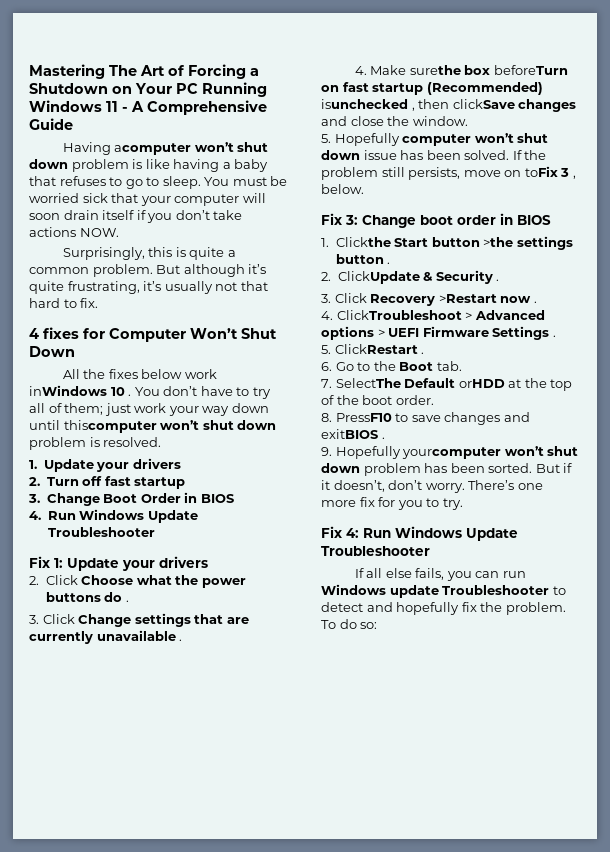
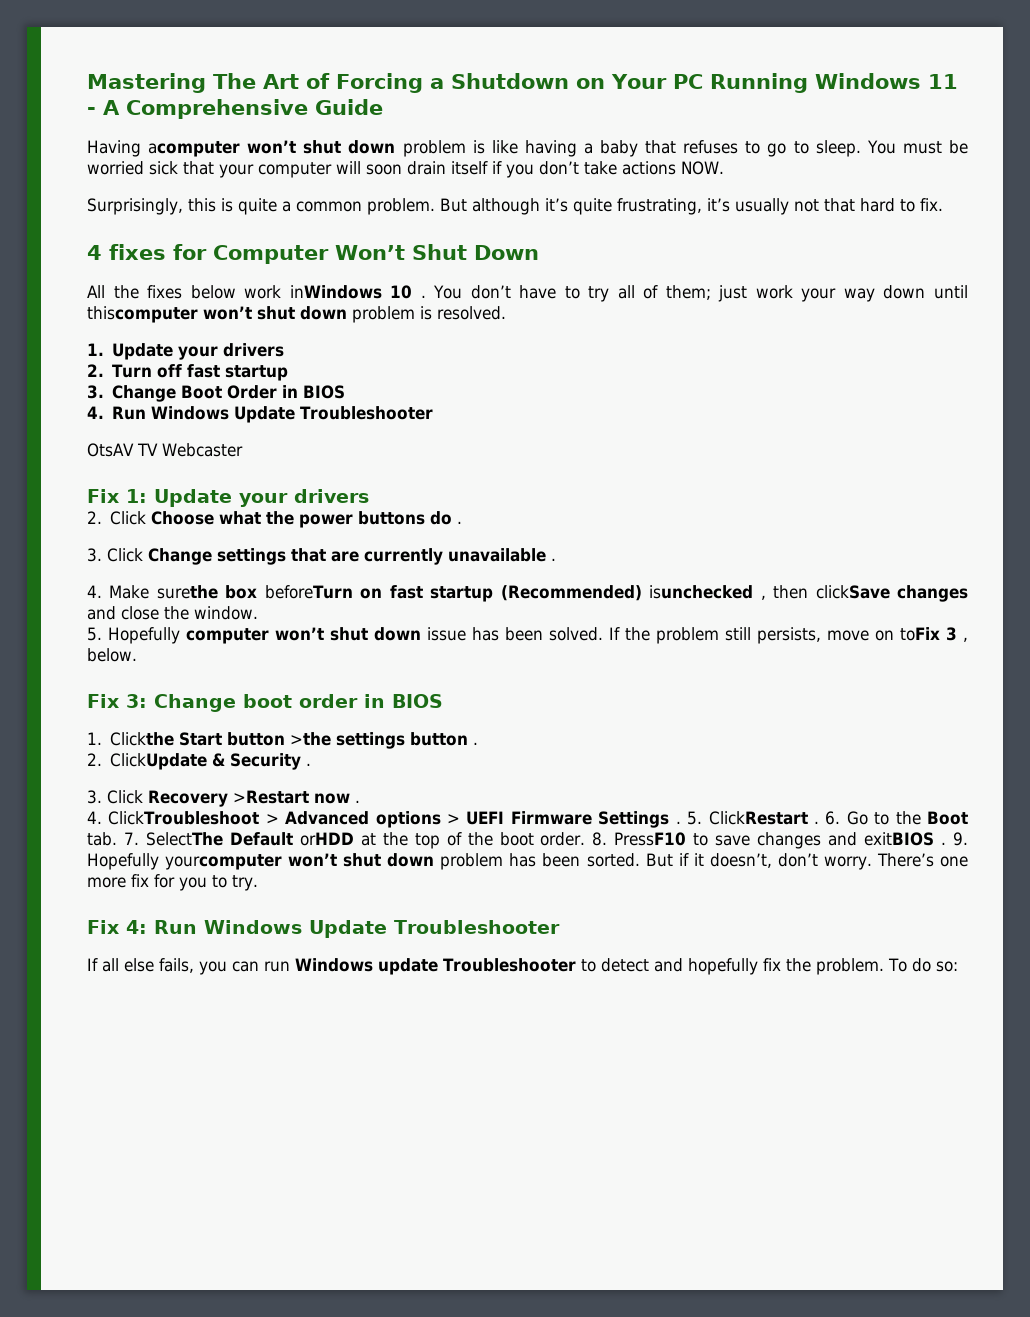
(155, 532) none -> [87,443,243,457] // OtsAV TV Webcaster
(556, 336) // -> (681, 822) none
(425, 353) // -> (819, 822) none
(462, 366) // -> (117, 839) none
(434, 400) // -> (586, 839) none
(385, 438) // -> (947, 843) none

